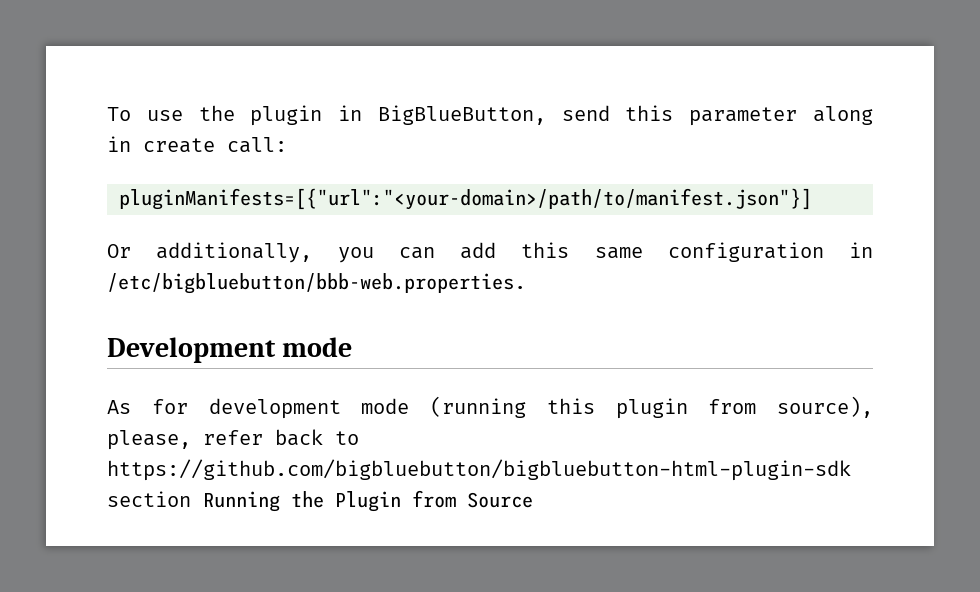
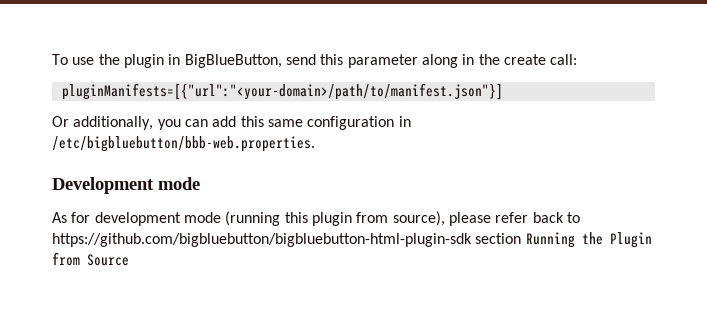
(131, 144) none -> [478,54,500,65] the
[107,430,191,450] please, -> [448,212,491,226] please

